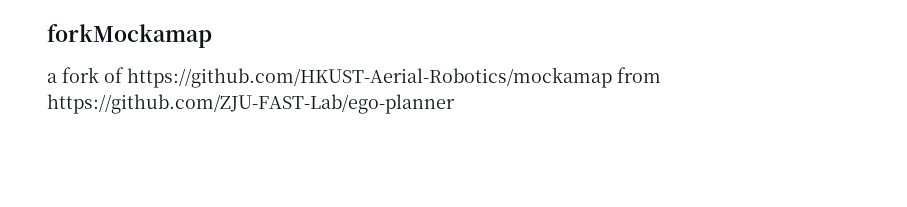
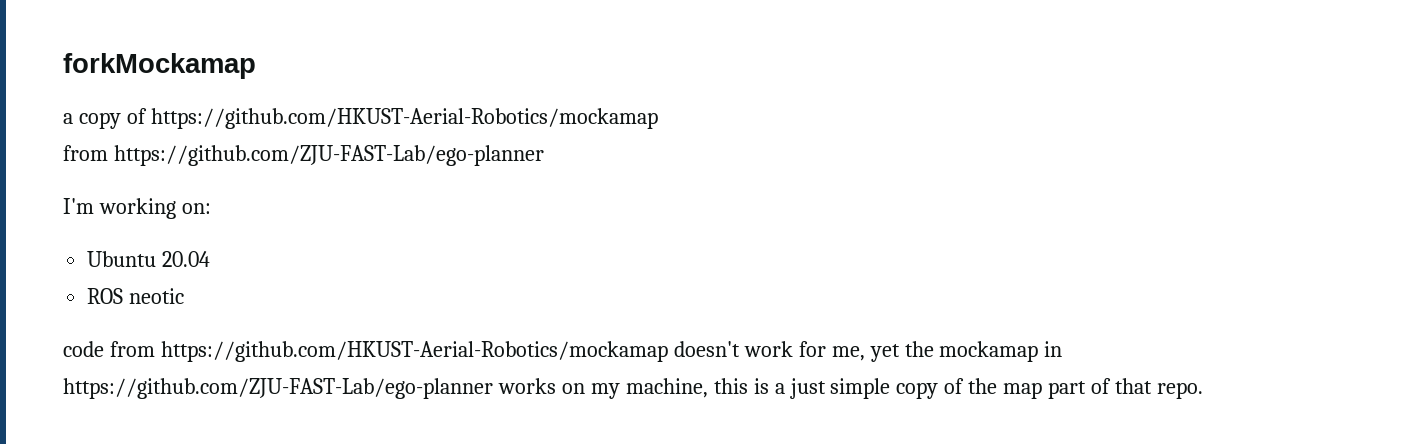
[62,67,99,83] fork -> [78,112,121,129] copy
(612, 77) none -> (658, 118) //
(455, 104) none -> [63,198,211,219] [87,251,211,267] [87,288,185,304] [63,341,1063,362] [63,378,1203,399] // I'm working on: // Ubuntu 20.04 // ROS neotic // code from https://github.com/HKUST-Aerial-Robotics/mockamap doesn't work for me, yet the mockamap in https://github.com/ZJU-FAST-Lab/ego-planner works on my machine, this is a just simple copy of the map part of that repo.

